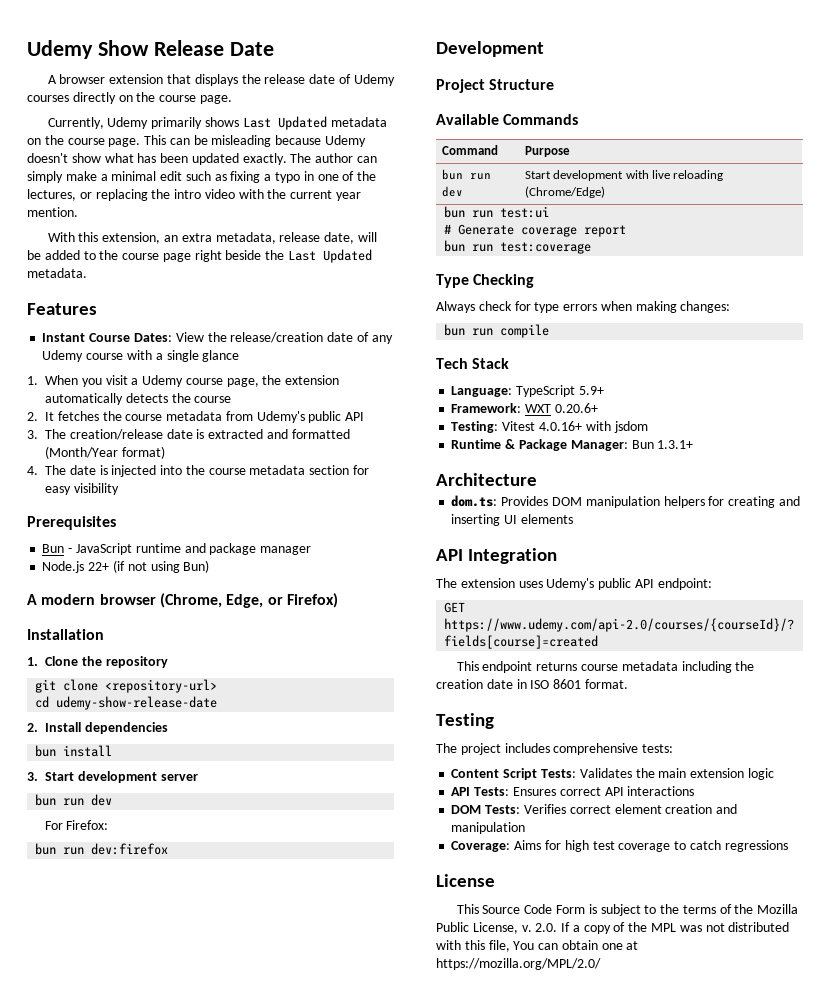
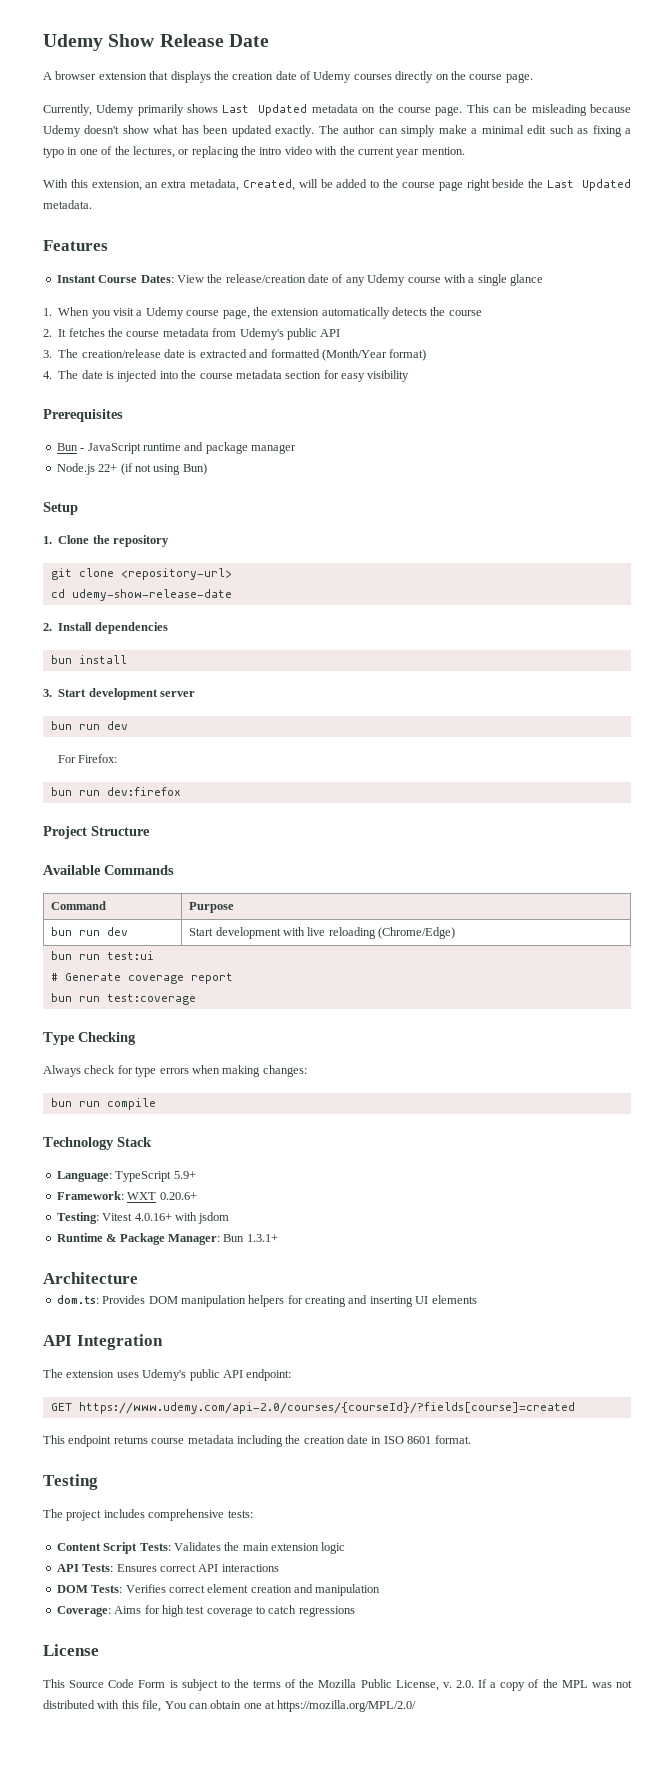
[264,74,306,84] release -> [232,72,274,80] creation
[279,232,355,244] release date, -> [242,179,295,191] Created,
[27,593,338,608] [27,629,104,640] A modern browser (Chrome, Edge, or Firefox) // Installation -> [43,502,78,515] Setup
[436,41,544,57] // Development -> (181, 791) none
[436,358,468,369] Tech -> [43,1137,114,1150] Technology

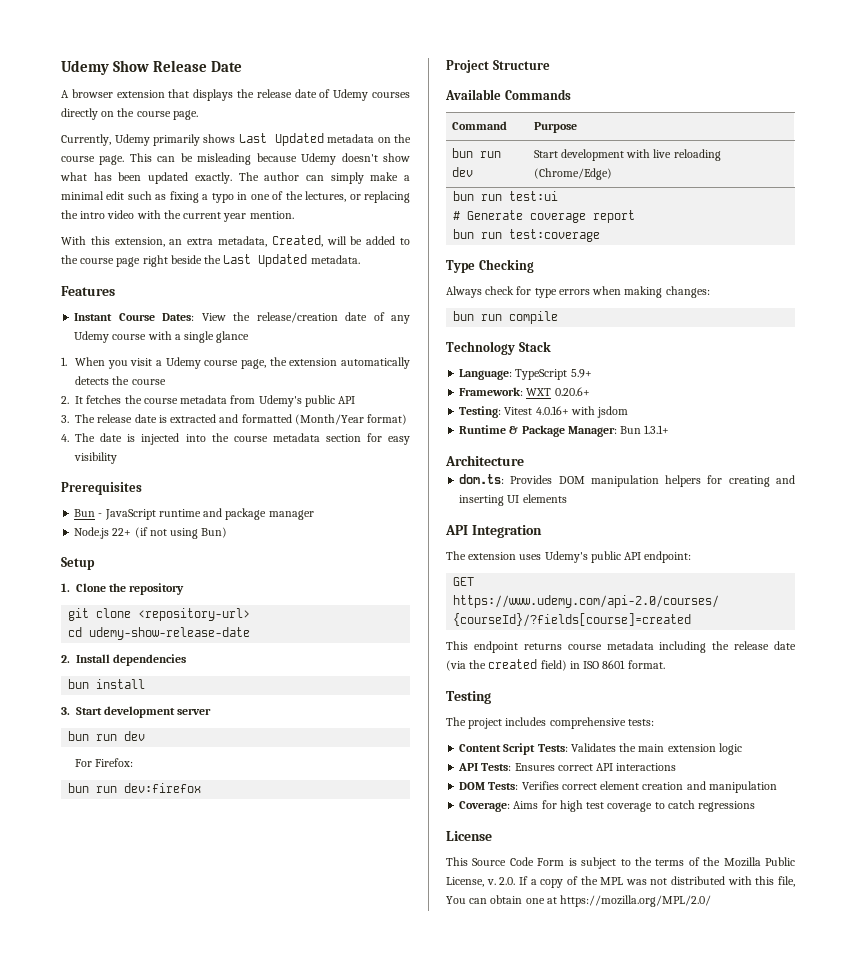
[232,72,274,80] creation -> [256,89,292,98] release
[81,349,161,358] creation/release -> [97,414,133,423] release
[303,1435,368,1444] creation date -> [734,641,796,650] [446,659,567,671] release date (via the created field)

